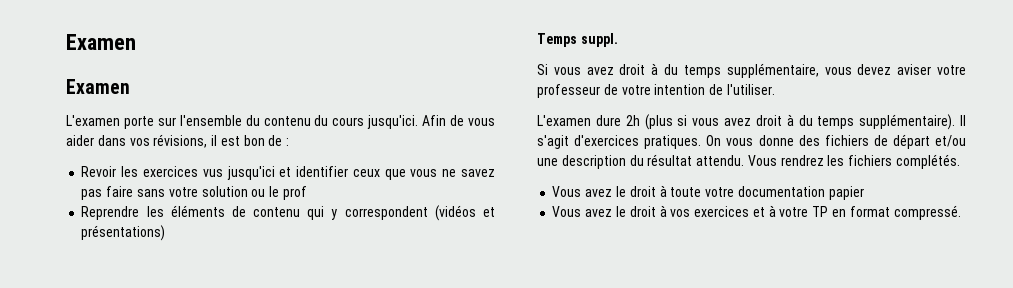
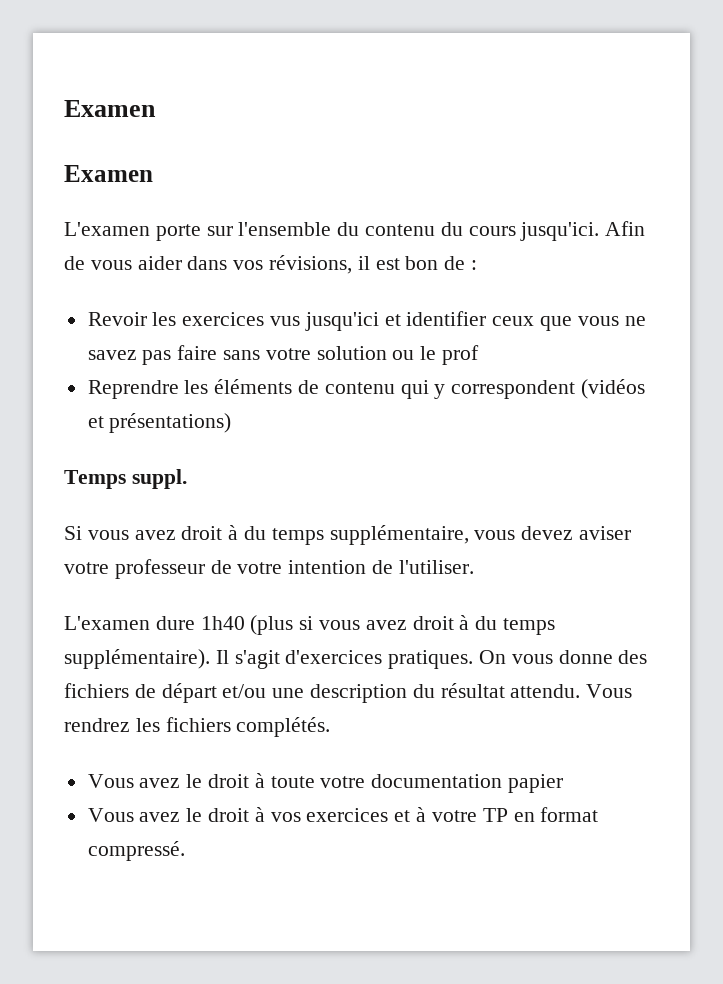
[625,115,640,126] 2h -> [200,616,245,630] 1h40

